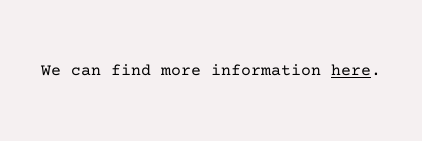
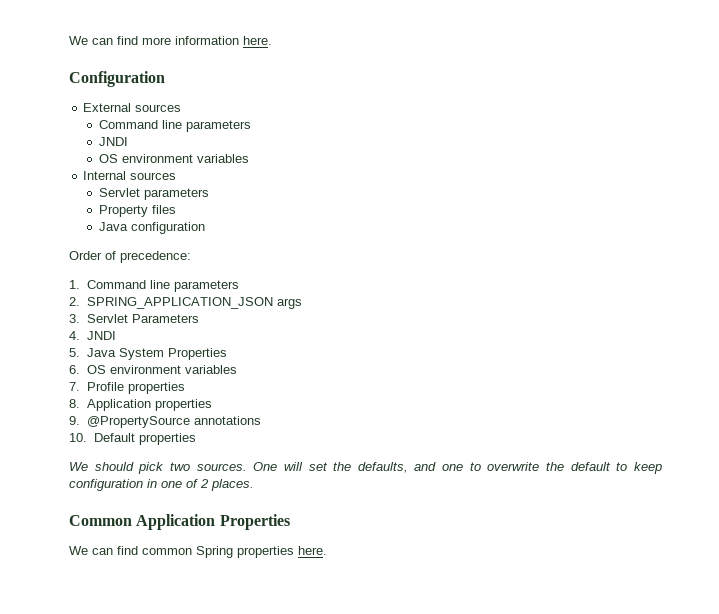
(381, 70) none -> [69,71,165,87] [83,103,182,112] [98,120,251,132] [98,137,128,146] [98,154,249,163] [83,171,177,180] [98,188,209,200] [98,205,176,217] [98,222,205,234] [69,251,191,263] [69,280,239,292] [69,297,302,309] [69,314,199,323] [69,331,116,340] [69,348,227,360] [69,365,237,374] [69,382,185,394] [69,399,212,411] [69,416,261,428] [69,433,196,445] [69,462,662,474] [69,479,254,491] [69,514,290,530] [69,546,327,558] // Configuration // External sources // Command line parameters // JNDI // OS environment variables // Internal sources // Servlet parameters // Property files // Java configuration // Order of precedence: // 1. Command line parameters // 2. SPRING_APPLICATION_JSON args // 3. Servlet Parameters // 4. JNDI // 5. Java System Properties // 6. OS environment variables // 7. Profile properties // 8. Application properties // 9. @PropertySource annotations // 10. Default properties // We should pick two sources. One will set the defaults, and one to overwrite the default to keep configuration in one of 2 places. // Common Application Properties // We can find common Spring properties here.

